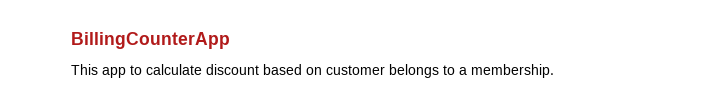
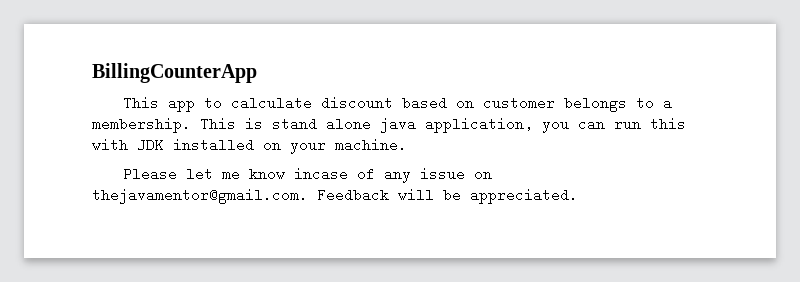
(554, 71) none -> [200,117,686,133] [92,138,407,154] [123,167,493,183] [92,188,578,204] This is stand alone java application, you can run this with JDK installed on your machine. // Please let me know incase of any issue on thejavamentor@gmail.com. Feedback will be appreciated.

